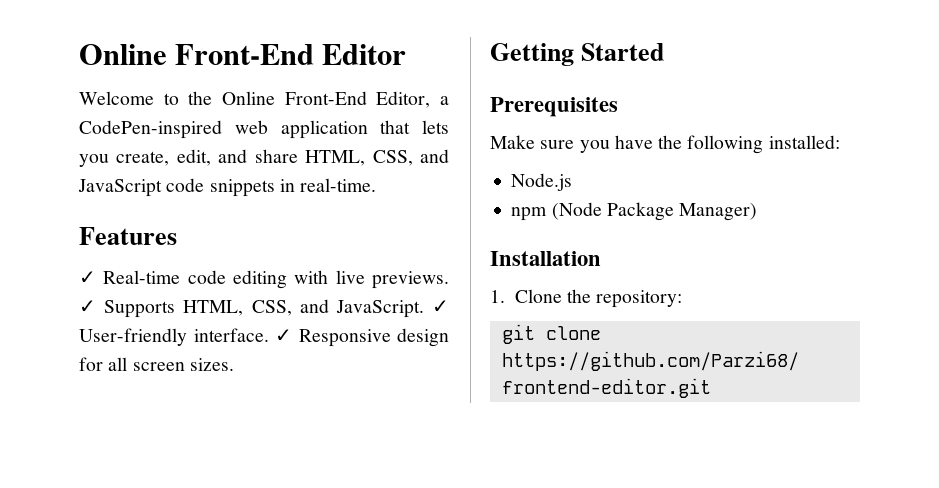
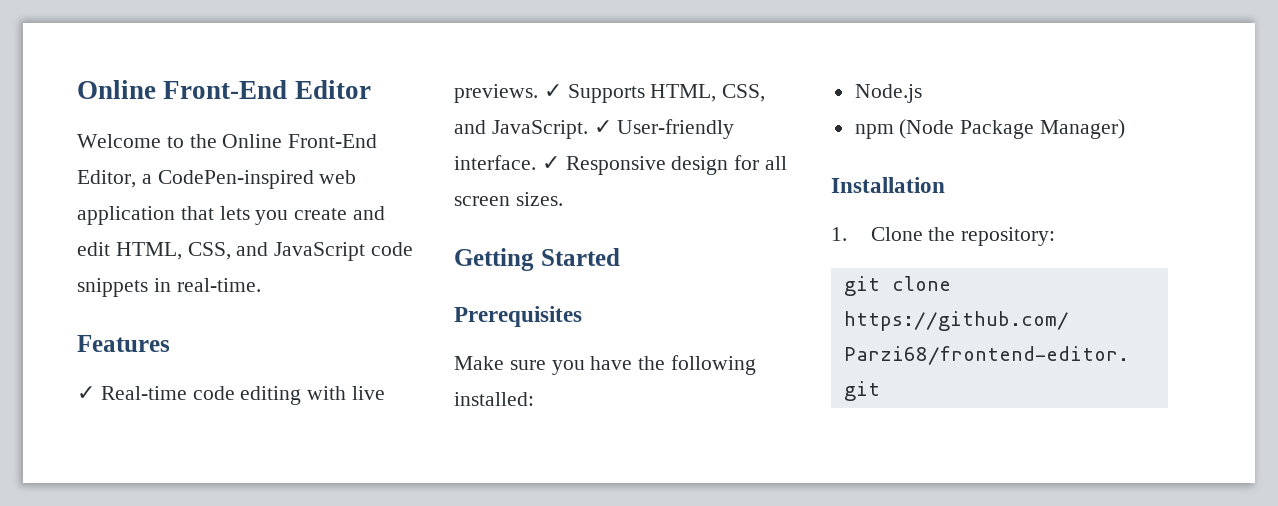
[116,149,298,166] create, edit, and share -> [294,206,386,220] [77,242,110,256] create and edit

